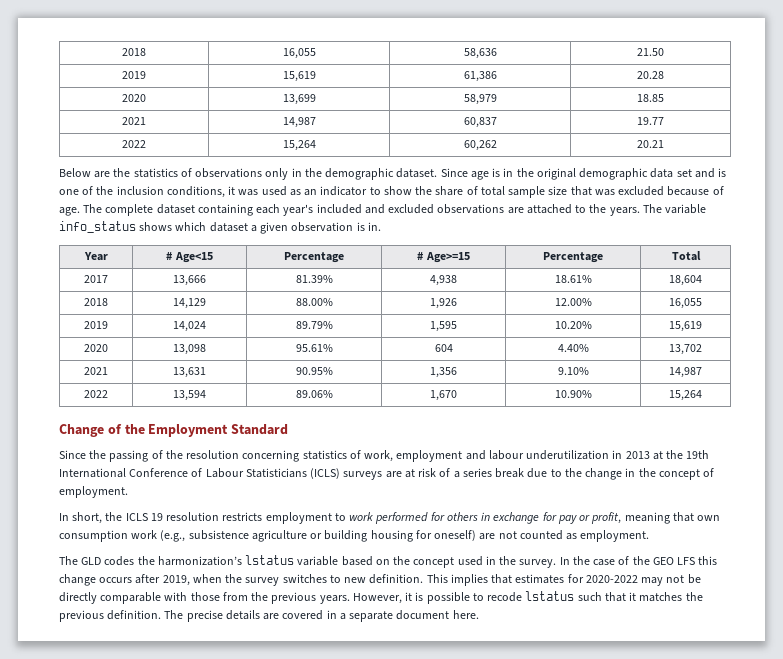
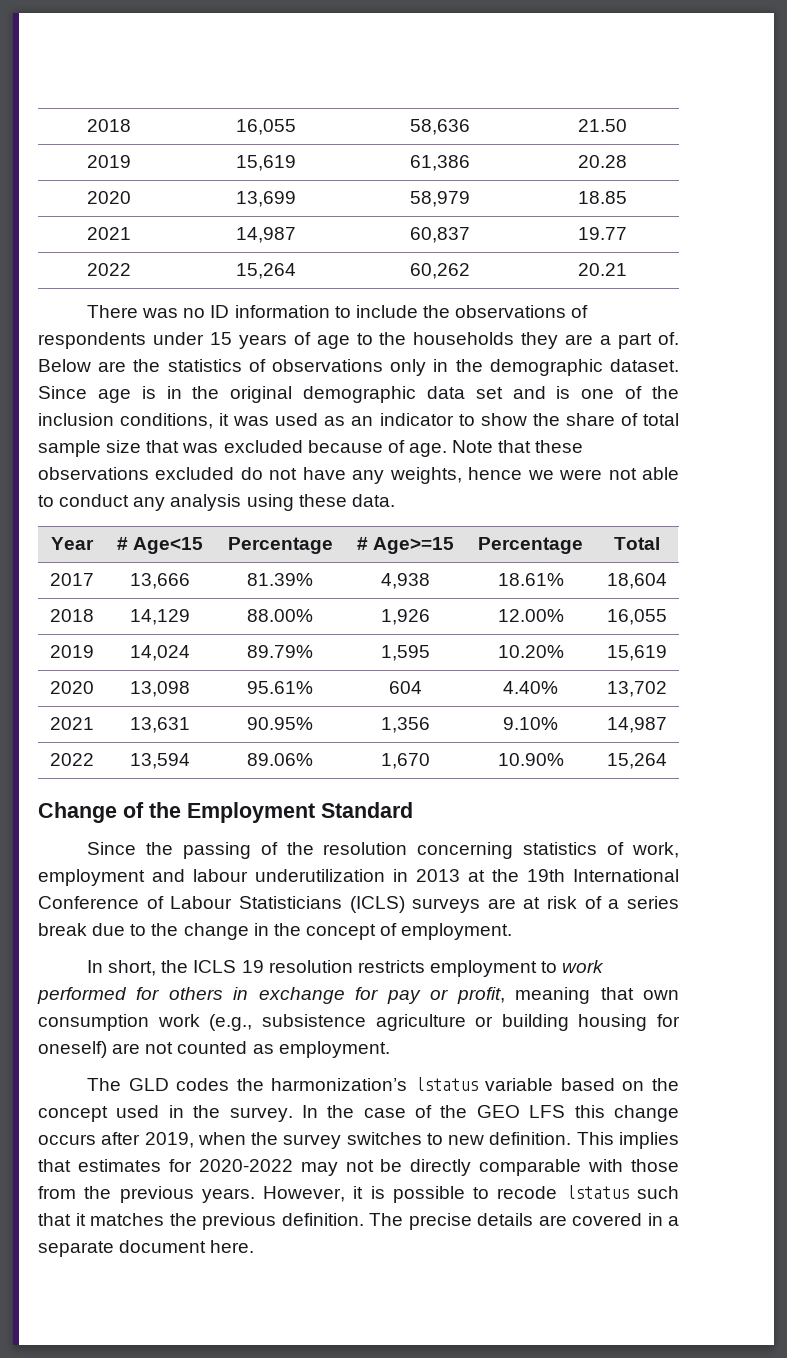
(664, 144) none -> [87,305,589,318] [38,332,679,349] There was no ID information to include the observations of respondents under 15 years of age to the households they are a part of.
[83,204,707,216] [59,221,381,234] The complete dataset containing each year's included and excluded observations are attached to the years. The variable info_status shows which dataset a given observation is in. -> [452,440,584,453] [38,467,679,484] [38,494,395,511] Note that these observations excluded do not have any weights, hence we were not able to conduct any analysis using these data.

